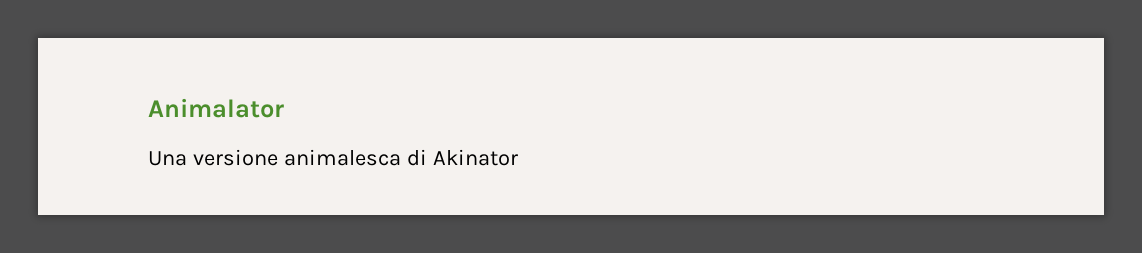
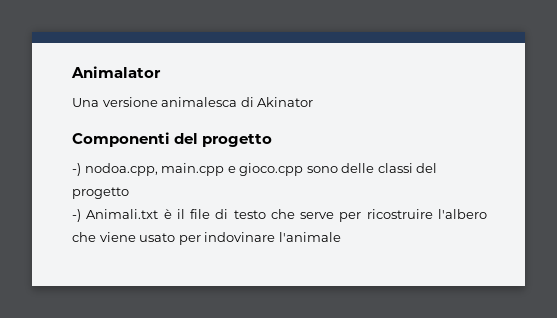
(518, 157) none -> [72,132,273,147] [72,163,438,176] [72,187,129,199] [72,209,487,222] [72,232,341,245] // Componenti del progetto // -) nodoa.cpp, main.cpp e gioco.cpp sono delle classi del progetto // -) Animali.txt è il file di testo che serve per ricostruire l'albero che viene usato per indovinare l'animale

